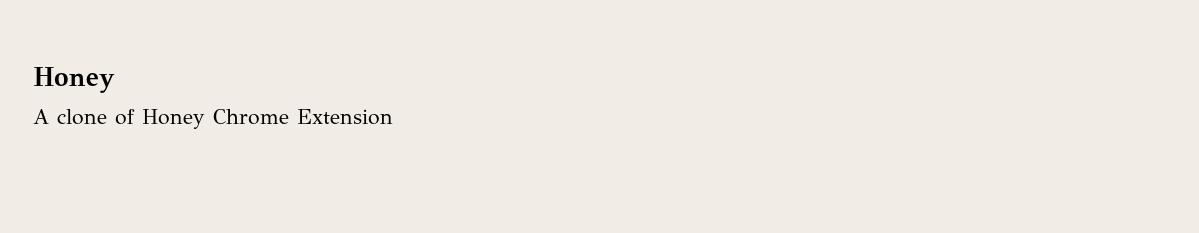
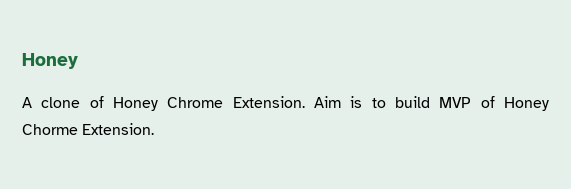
[297,109,393,125] Extension -> [232,96,549,111] [22,123,155,135] Extension. Aim is to build MVP of Honey Chorme Extension.

